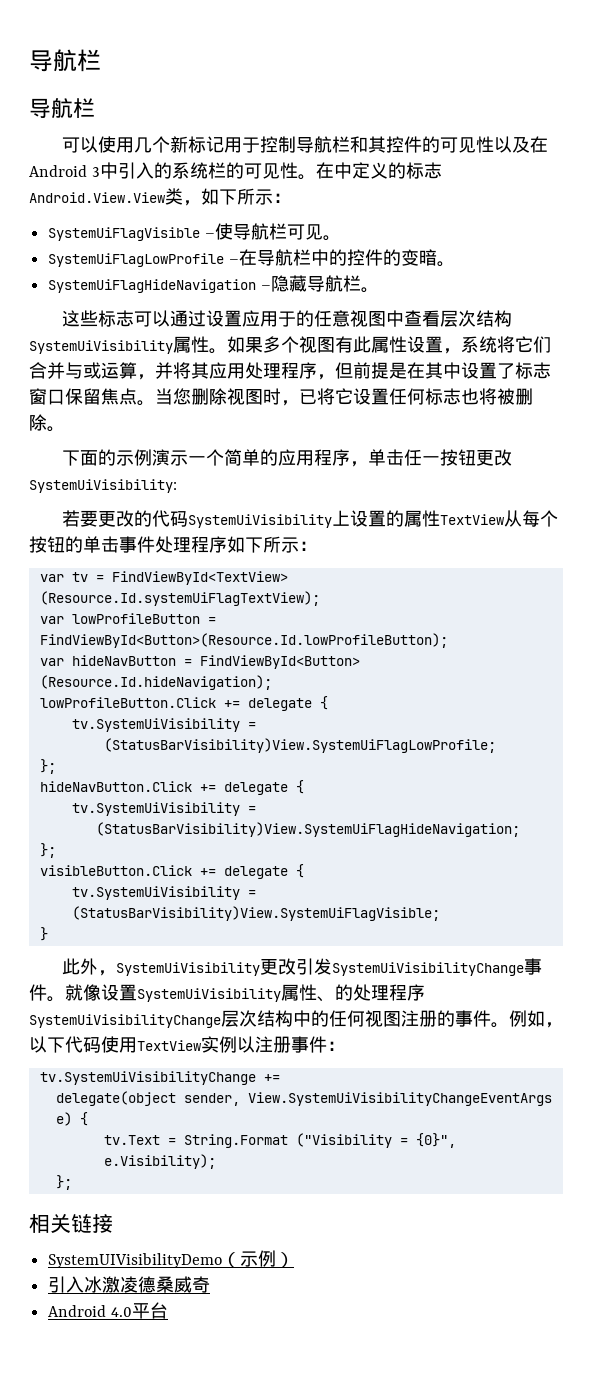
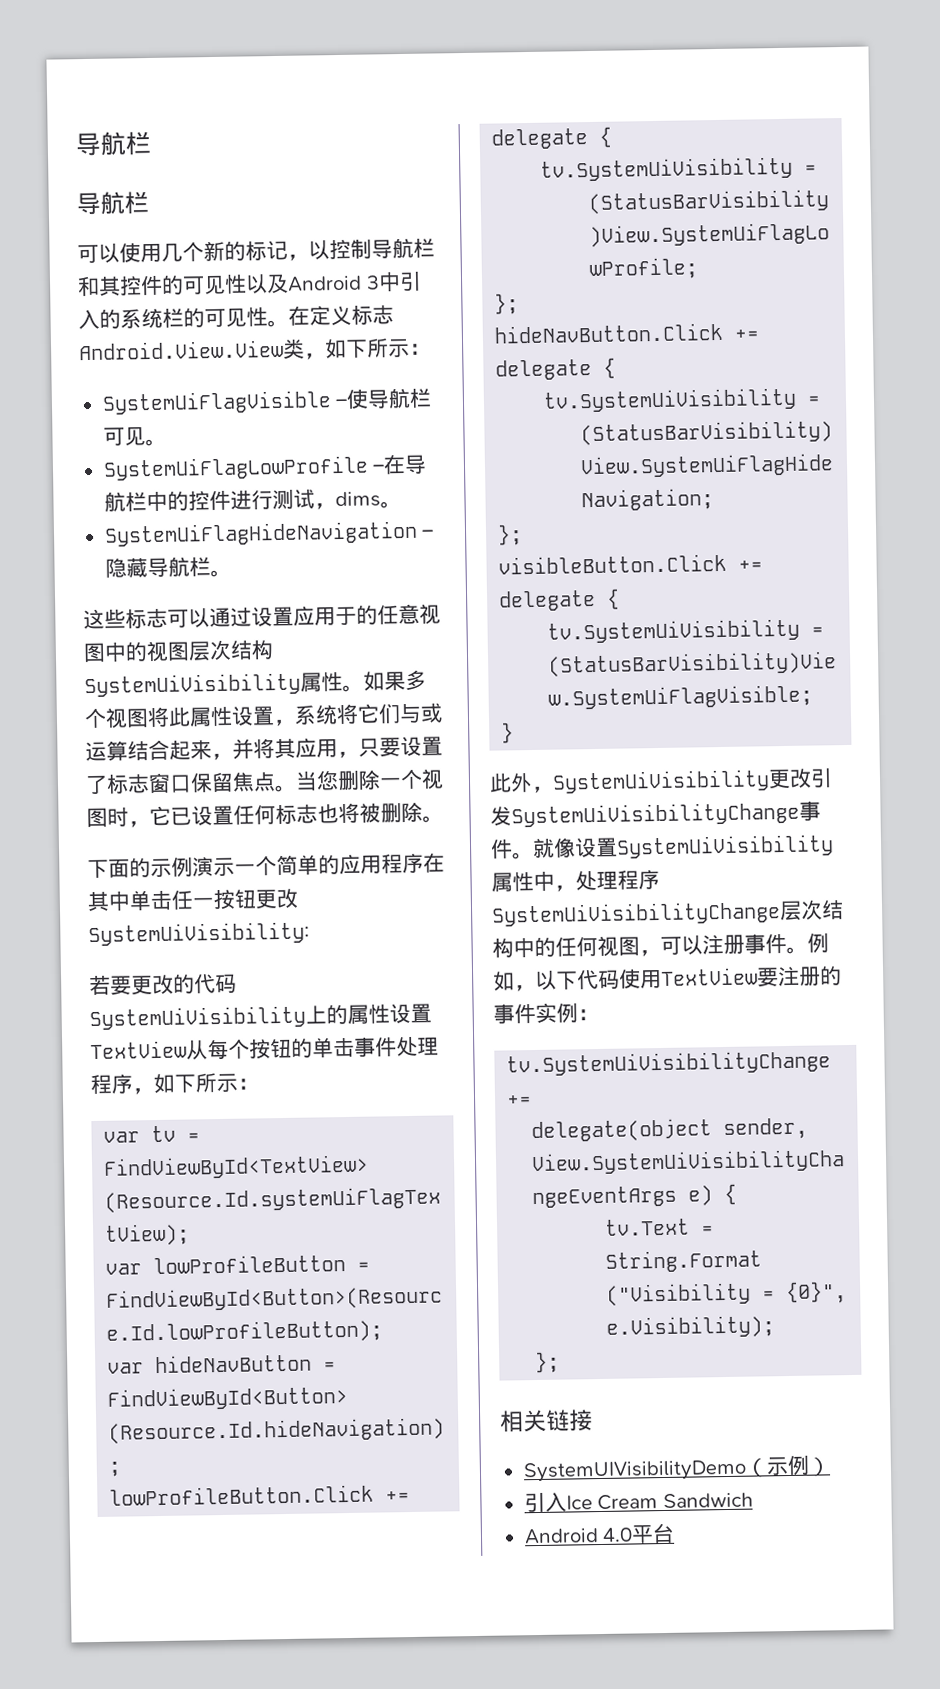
[188,136,261,153] 标记用于 -> [224,240,330,261] 的标记，以
[530,136,549,153] 在 -> (289, 283) none
[333,162,406,179] 中定义的 -> [309,305,352,326] 定义
[382,249,437,266] 的变暗 -> [229,489,381,510] 进行测试，dims
[404,310,441,327] 查看 -> [125,640,190,663] 的视图
[335,336,353,353] 有 -> [147,706,170,728] 将
[29,362,65,379] 合并 -> (401, 713) none
(137, 370) none -> [127,739,212,761] 结合起来
[245,362,461,380] 处理程序，但前提是在其中 -> [337,737,401,759] ，只要
(227, 396) none -> [379,769,423,790] 一个
[299,388,353,405] 已将它 -> [149,805,192,827] 它已
[350,461,369,467] ， -> [423,852,445,873] [87,890,131,912] 在其中
[350,510,441,527] 设置的属性 -> [326,1003,432,1025] 的属性设置
(227, 544) none -> [132,1087,154,1095] ，
[317,984,353,1002] 、的 -> [533,870,576,892] 中，
[401,1010,455,1027] 注册的 -> [639,934,745,957] ，可以注册
[201,1036,327,1053] 实例以注册事件 -> [756,966,842,987] [493,1002,578,1024] 要注册的事件实例
[84,1276,211,1293] 冰激凌德桑威奇 -> [565,1492,753,1511] Ice Cream Sandwich

